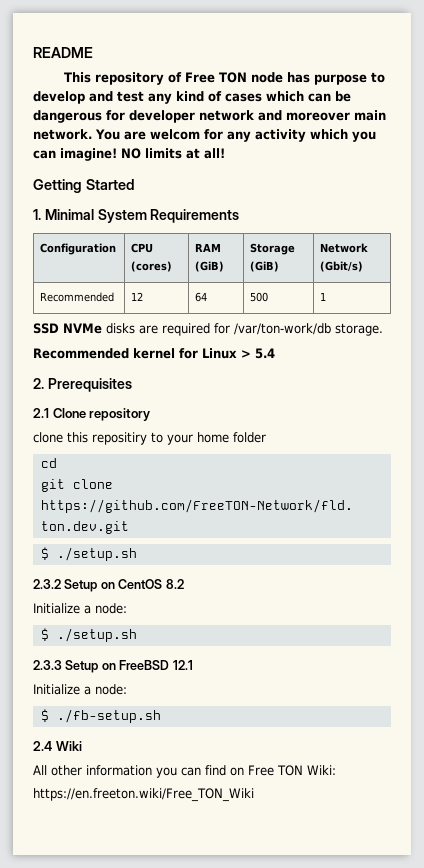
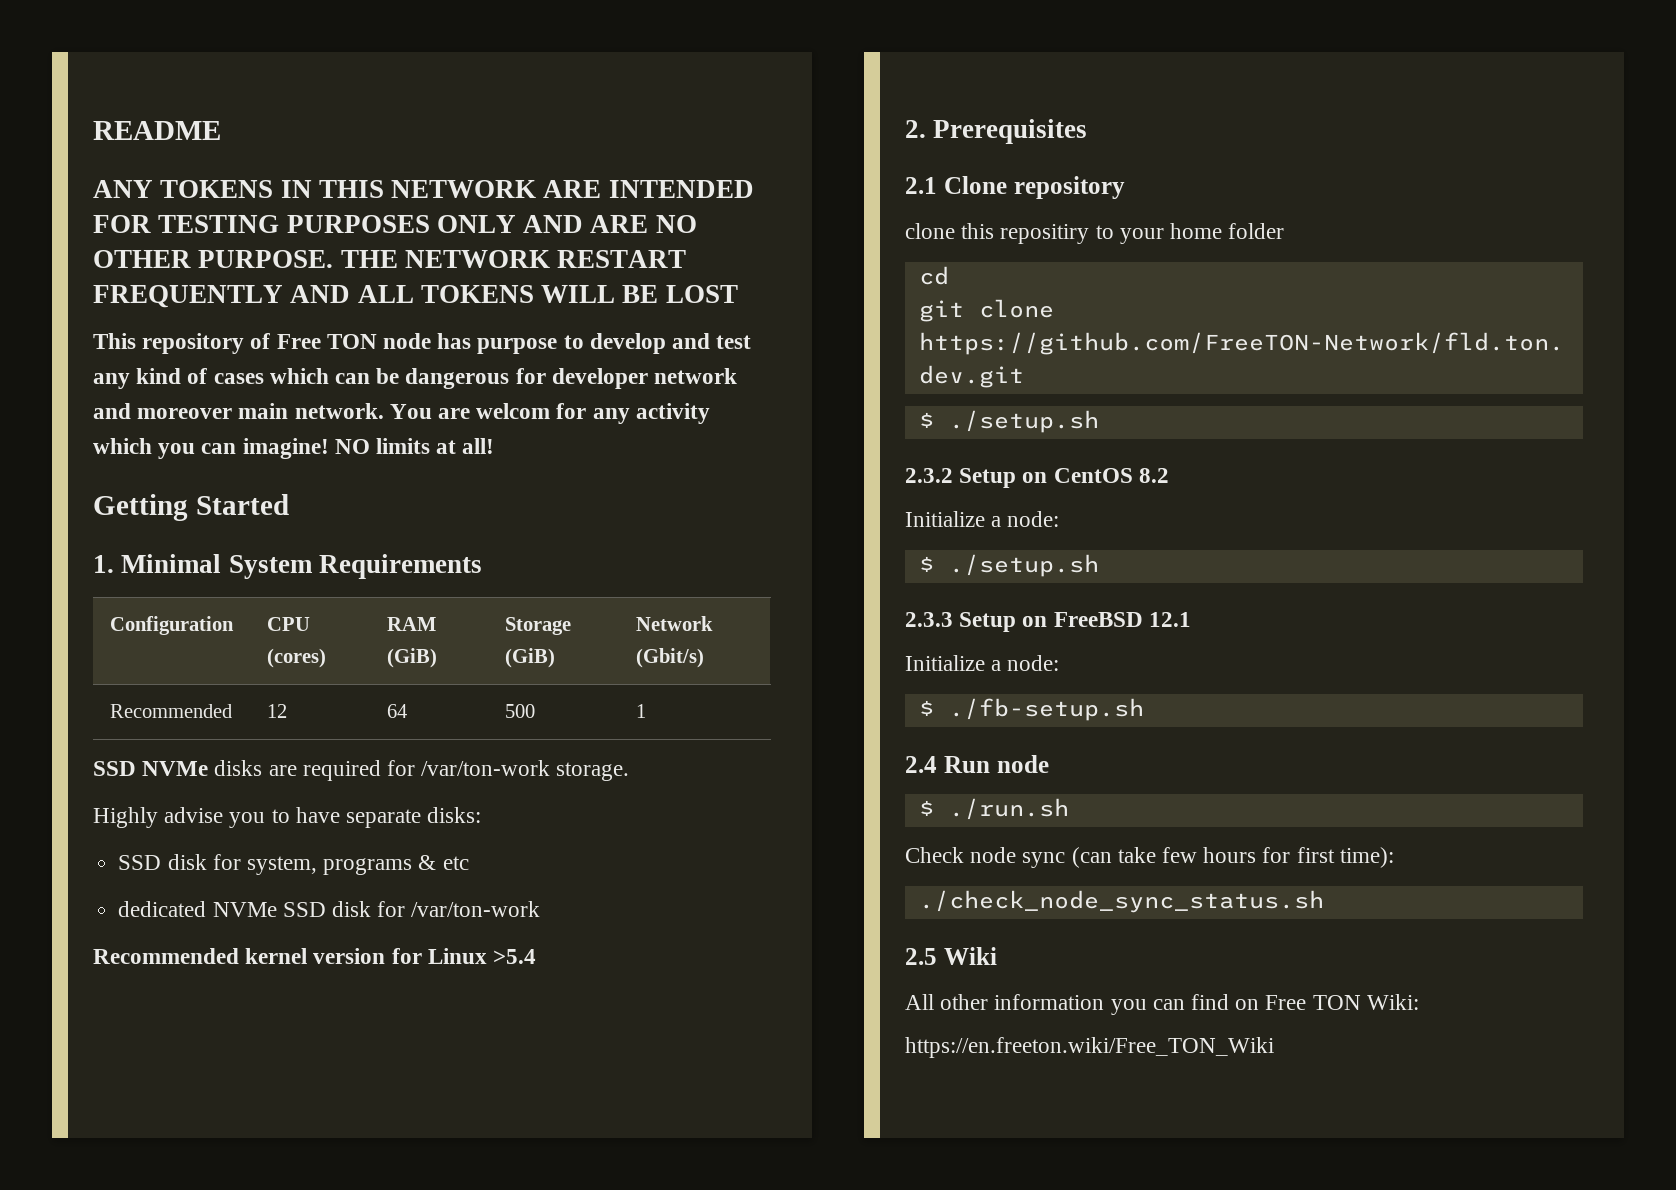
(93, 52) none -> [93,180,754,198] [93,215,697,233] [93,250,687,268] [93,285,738,308] // ANY TOKENS IN THIS NETWORK ARE INTENDED FOR TESTING PURPOSES ONLY AND ARE NO OTHER PURPOSE. THE NETWORK RESTART FREQUENTLY AND ALL TOKENS WILL BE LOST
[234,323,331,335] /var/ton-work/db -> [421,760,551,776] /var/ton-work
(383, 329) none -> [93,807,482,828] [118,854,469,875] [118,901,541,917] // Highly advise you to have separate disks: // SSD disk for system, programs & etc // dedicated NVMe SSD disk for /var/ton-work
(175, 353) none -> [313,948,386,964] version
[241,348,275,359] > 5.4 -> [493,949,537,964] >5.4
(52, 746) none -> [943,755,1049,773] [918,798,1069,820] [905,847,1394,868] [918,890,1324,913] [905,948,937,965] Run node // $ ./run.sh // Check node sync (can take few hours for first time): // ./check_node_sync_status.sh // 2.5

